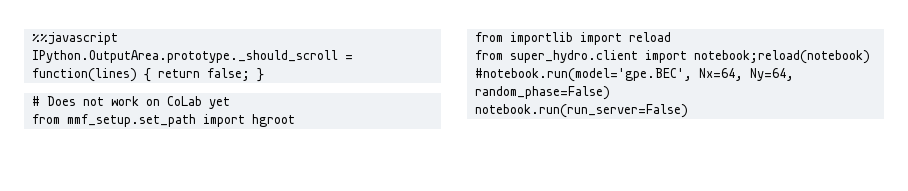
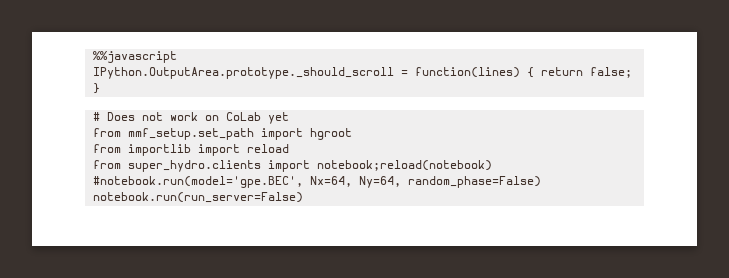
[509,50,638,63] super_hydro.client -> [127,160,261,172] super_hydro.clients

